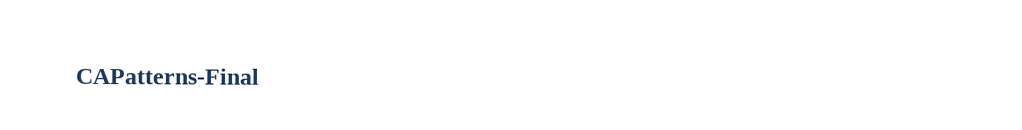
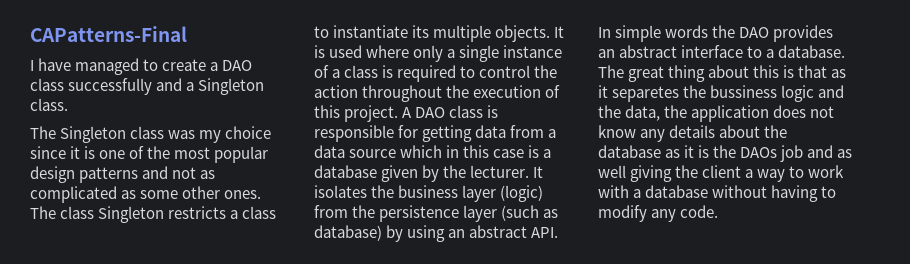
(259, 76) none -> [30,58,253,75] [30,78,265,95] [30,98,68,111] [30,126,272,143] [30,146,269,163] [30,166,216,183] [30,186,262,203] [30,206,277,223] [314,25,565,42] [314,45,563,62] [314,65,558,82] [314,85,561,102] [314,105,499,122] [314,125,557,142] [314,145,552,158] [314,165,544,182] [314,185,544,202] [314,205,559,222] [314,225,559,242] [598,25,834,42] [598,45,846,58] [598,65,847,82] [598,85,845,102] [598,105,835,122] [598,125,788,142] [598,145,853,162] [598,165,845,182] [598,185,837,202] [598,205,719,222] // I have managed to create a DAO class successfully and a Singleton class. // The Singleton class was my choice since it is one of the most popular design patterns and not as complicated as some other ones. The class Singleton restricts a class to instantiate its multiple objects. It is used where only a single instance of a class is required to control the action throughout the execution of this project. A DAO class is responsible for getting data from a data source which in this case is a database given by the lecturer. It isolates the business layer (logic) from the persistence layer (such as database) by using an abstract API. In simple words the DAO provides an abstract interface to a database. The great thing about this is that as it separetes the bussiness logic and the data, the application does not know any details about the database as it is the DAOs job and as well giving the client a way to work with a database without having to modify any code.

